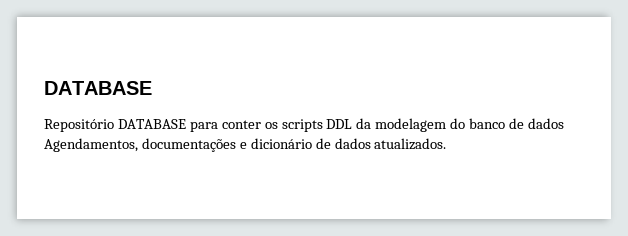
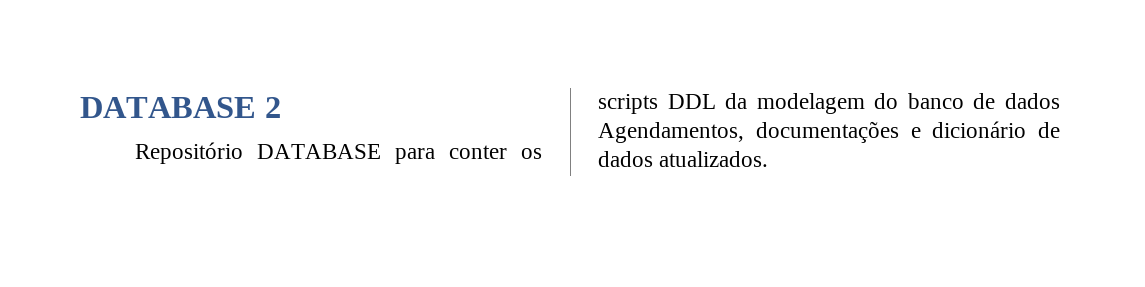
[44,81,152,95] DATABASE -> [80,97,281,118] DATABASE 2

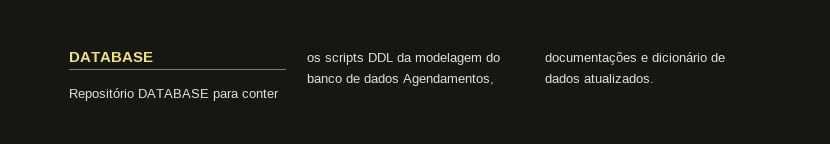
[80,97,281,118] DATABASE 2 -> [69,52,153,62] DATABASE

